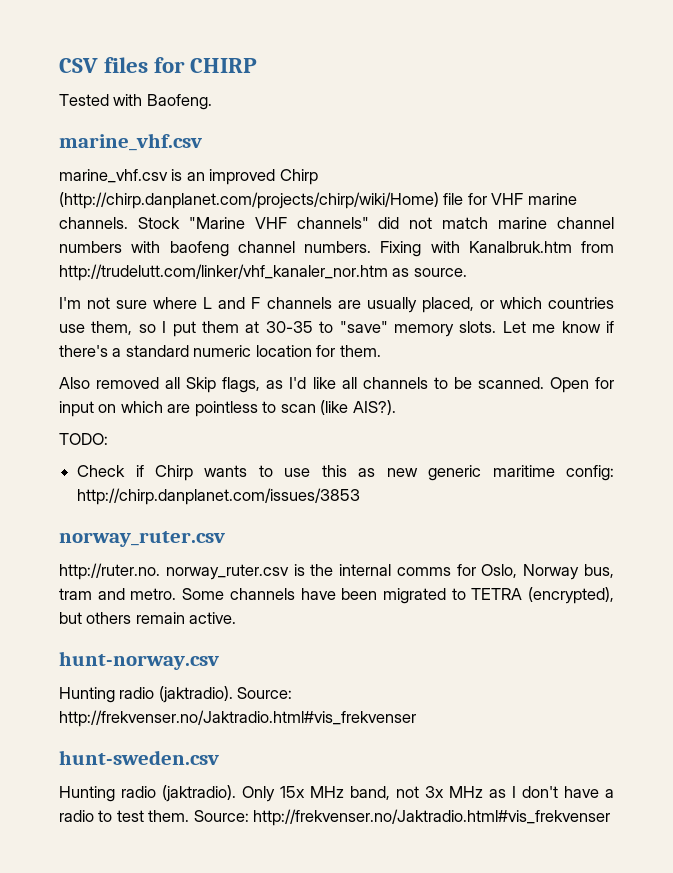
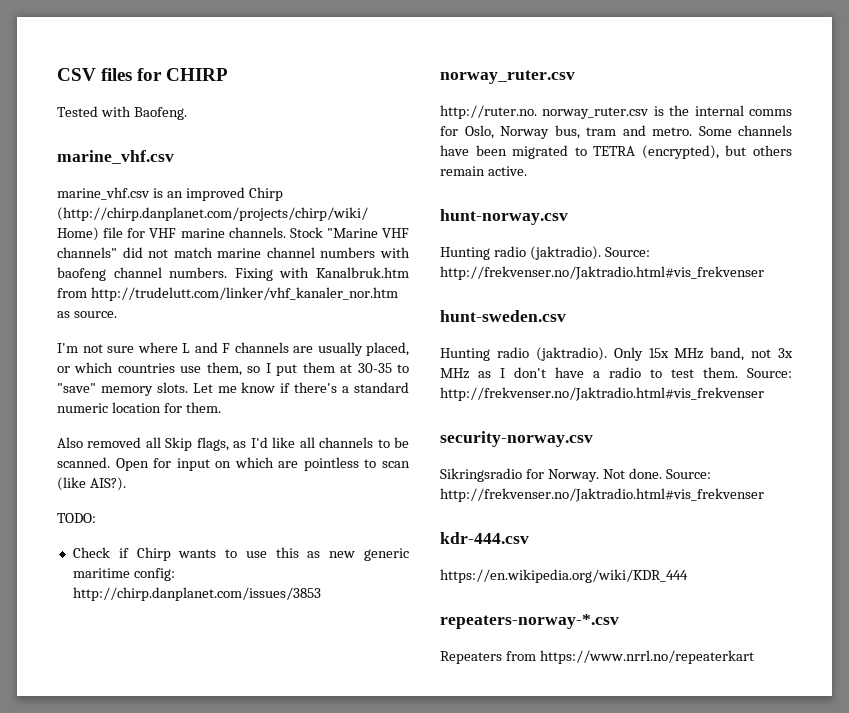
(611, 817) none -> [440,431,593,447] [440,468,711,482] [440,488,764,502] [440,532,529,544] [440,569,688,583] [440,614,619,629] [440,650,754,664] // security-norway.csv // Sikringsradio for Norway. Not done. Source: http://frekvenser.no/Jaktradio.html#vis_frekvenser // kdr-444.csv // https://en.wikipedia.org/wiki/KDR_444 // repeaters-norway-*.csv // Repeaters from https://www.nrrl.no/repeaterkart

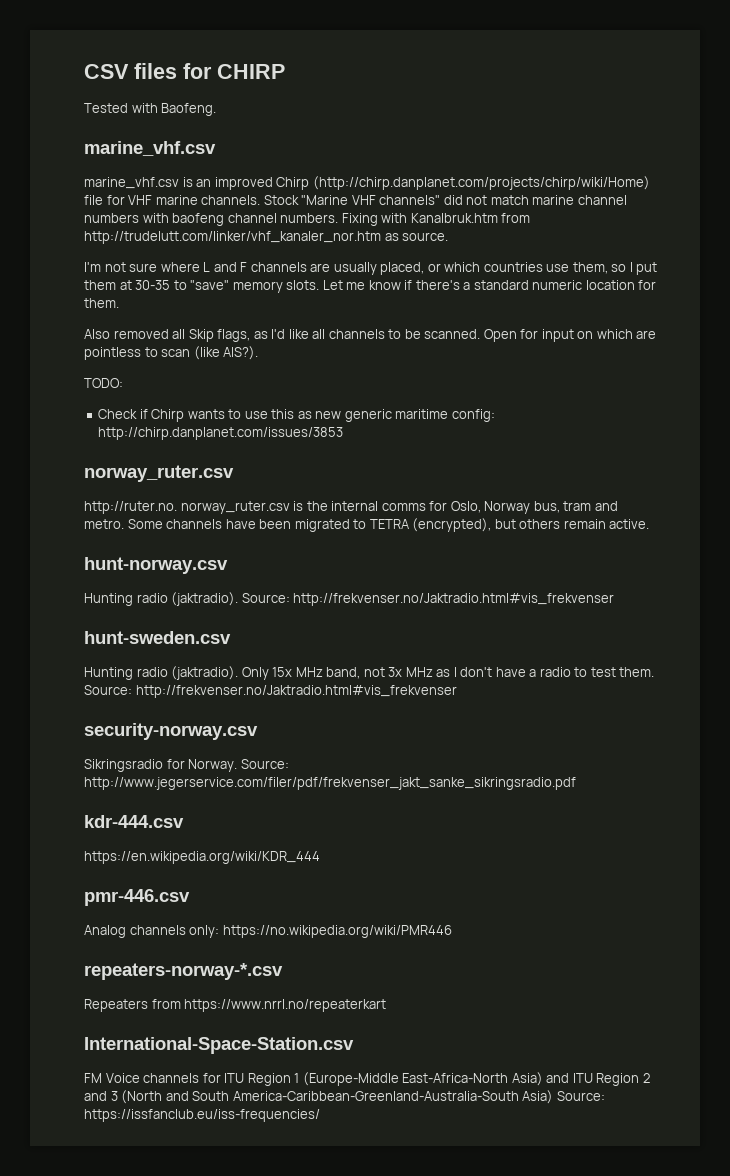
[602,468,711,479] [440,488,764,502] [440,532,529,544] [440,569,688,583] [440,614,619,629] [440,650,754,664] Not done. Source: http://frekvenser.no/Jaktradio.html#vis_frekvenser // kdr-444.csv // https://en.wikipedia.org/wiki/KDR_444 // repeaters-norway-*.csv // Repeaters from https://www.nrrl.no/repeaterkart -> [240,759,289,769] [84,777,576,790] [84,815,184,828] [84,851,320,864] [84,889,190,906] [84,925,452,938] [84,963,283,980] [84,999,387,1012] [84,1037,354,1054] [84,1072,650,1086] [84,1090,605,1104] [84,1109,320,1122] Source: http://www.jegerservice.com/filer/pdf/frekvenser_jakt_sanke_sikringsradio.pdf // kdr-444.csv // https://en.wikipedia.org/wiki/KDR_444 // pmr-446.csv // Analog channels only: https://no.wikipedia.org/wiki/PMR446 // repeaters-norway-*.csv // Repeaters from https://www.nrrl.no/repeaterkart // International-Space-Station.csv // FM Voice channels for ITU Region 1 (Europe-Middle East-Africa-North Asia) and ITU Region 2 and 3 (North and South America-Caribbean-Greenland-Australia-South Asia) Source: https://issfanclub.eu/iss-frequencies/

